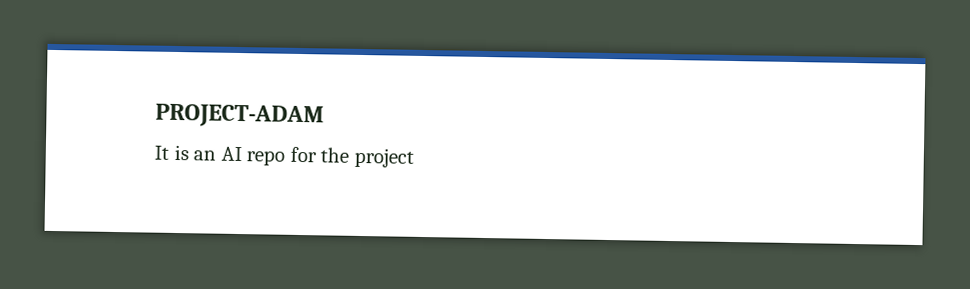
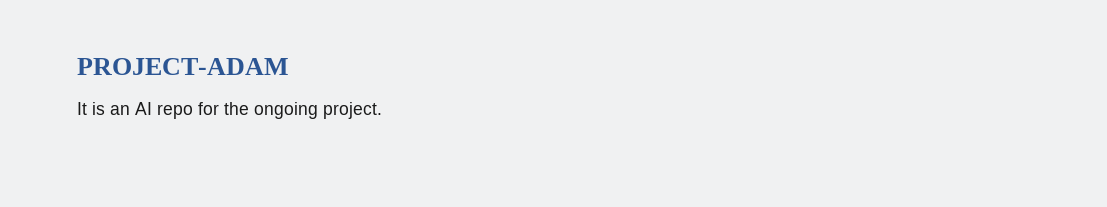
[353,147,414,168] project -> [254,102,382,119] ongoing project.

